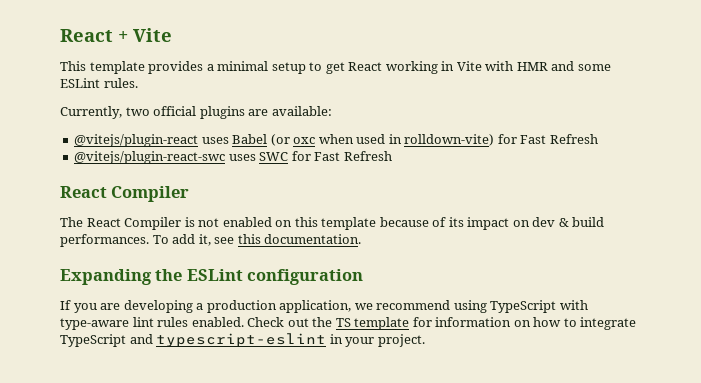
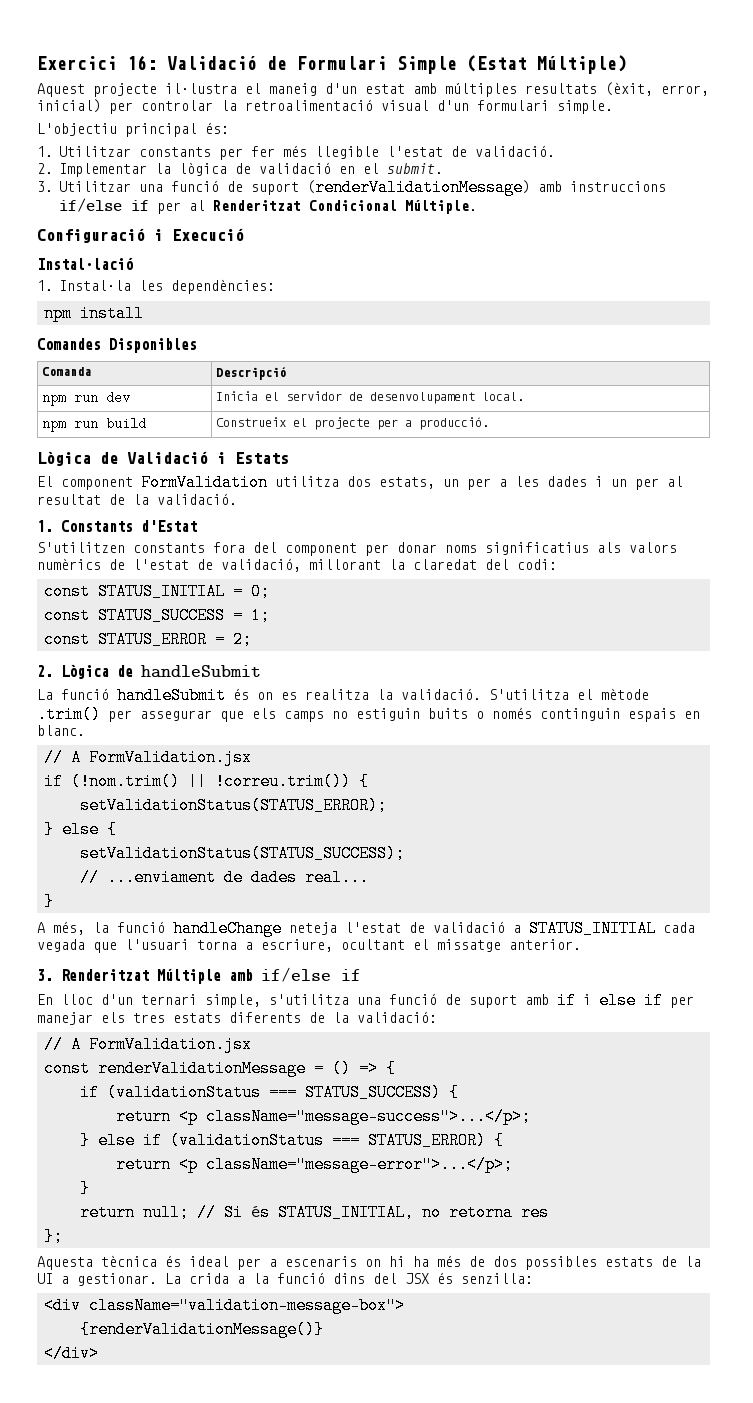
[60,28,172,42] [60,61,611,74] [60,78,138,88] [60,106,332,119] [74,134,598,147] [74,151,392,164] [60,186,190,202] [60,217,605,230] [60,234,362,247] [60,269,364,285] [60,300,588,313] [60,317,637,330] [60,333,425,347] React + Vite // This template provides a minimal setup to get React working in Vite with HMR and some ESLint rules. // Currently, two official plugins are available: // @vitejs/plugin-react uses Babel (or oxc when used in rolldown-vite) for Fast Refresh // @vitejs/plugin-react-swc uses SWC for Fast Refresh // React Compiler // The React Compiler is not enabled on this template because of its impact on dev & build performances. To add it, see this documentation. // Expanding the ESLint configuration // If you are developing a production application, we recommend using TypeScript with type-aware lint rules enabled. Check out the TS template for information on how to integrate TypeScript and typescript-eslint in your project. -> [37,55,627,74] [37,82,709,97] [37,99,613,114] [37,122,229,137] [37,145,555,160] [37,162,443,177] [37,179,666,196] [58,198,477,214] [37,228,244,243] [37,257,133,270] [37,279,275,294] [43,305,144,322] [37,338,197,353] [41,367,91,376] [215,367,286,380] [41,391,130,406] [215,391,524,404] [41,417,146,432] [215,417,489,430] [37,451,289,466] [37,474,683,491] [37,493,237,505] [37,520,197,532] [37,542,677,556] [37,558,557,572] [43,583,270,600] [43,607,270,624] [43,631,252,648] [37,664,261,679] [37,687,649,704] [37,706,700,723] [37,725,85,736] [43,749,252,766] [43,773,369,790] [79,797,387,814] [43,821,117,838] [79,845,405,862] [79,869,369,886] [43,893,54,910] [37,920,695,937] [37,939,581,953] [37,967,361,984] [37,992,694,1009] [37,1011,437,1025] [43,1036,252,1053] [43,1060,396,1077] [79,1084,459,1101] [115,1108,531,1125] [79,1132,504,1149] [115,1156,513,1173] [79,1180,90,1197] [79,1204,549,1221] [43,1228,63,1245] [37,1255,701,1270] [37,1272,533,1286] [43,1297,405,1314] [79,1321,324,1338] [43,1345,99,1362] Exercici 16: Validació de Formulari Simple (Estat Múltiple) // Aquest projecte il·lustra el maneig d'un estat amb múltiples resultats (èxit, error, inicial) per controlar la retroalimentació visual d'un formulari simple. // L'objectiu principal és: // 1. Utilitzar constants per fer més llegible l'estat de validació. // 2. Implementar la lògica de validació en el submit. // 3. Utilitzar una funció de suport (renderValidationMessage) amb instruccions if/else if per al Renderitzat Condicional Múltiple. // Configuració i Execució // Instal·lació // 1. Instal·la les dependències: // npm install // Comandes Disponibles // Comanda | Descripció // npm run dev | Inicia el servidor de desenvolupament local. // npm run build | Construeix el projecte per a producció. // Lògica de Validació i Estats // El component FormValidation utilitza dos estats, un per a les dades i un per al resultat de la validació. // 1. Constants d'Estat // S'utilitzen constants fora del component per donar noms significatius als valors numèrics de l'estat de validació, millorant la claredat del codi: // const STATUS_INITIAL = 0; // const STATUS_SUCCESS = 1; // const STATUS_ERROR = 2; // 2. Lògica de handleSubmit // La funció handleSubmit és on es realitza la validació. S'utilitza el mètode .trim() per assegurar que els camps no estiguin buits o només continguin espais en blanc. // // A FormValidation.jsx // if (!nom.trim() || !correu.trim()) { // setValidationStatus(STATUS_ERROR); // } else { // setValidationStatus(STATUS_SUCCESS); // // ...enviament de dades real... // } // A més, la funció handleChange neteja l'estat de validació a STATUS_INITIAL cada vegada que l'usuari torna a escriure, ocultant el missatge anterior. // 3. Renderitzat Múltiple amb if/else if // En lloc d'un ternari simple, s'utilitza una funció de suport amb if i else if per manejar els tres estats diferents de la validació: // // A FormValidation.jsx // const renderValidationMessage = () => { // if (validationStatus === STATUS_SUCCESS) { // return <p className="message-success">...</p>; // } else if (validationStatus === STATUS_ERROR) { // return <p className="message-error">...</p>; // } // return null; // Si és STATUS_INITIAL, no retorna res // }; // Aquesta tècnica és ideal per a escenaris on hi ha més de dos possibles estats de la UI a gestionar. La crida a la funció dins del JSX és senzilla: // <div className="validation-message-box"> // {renderValidationMessage()} // </div>

